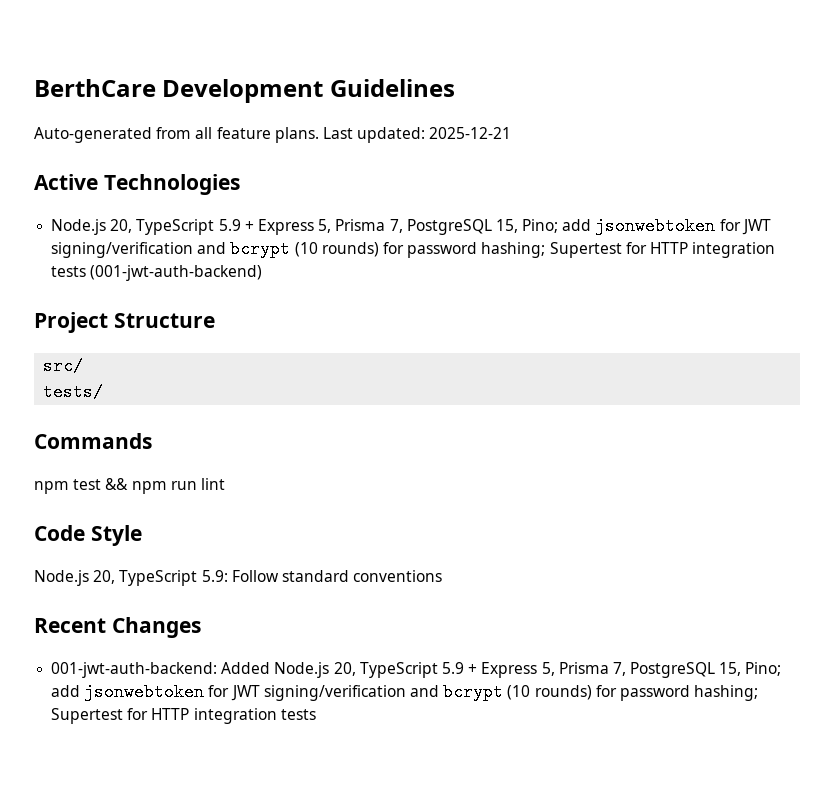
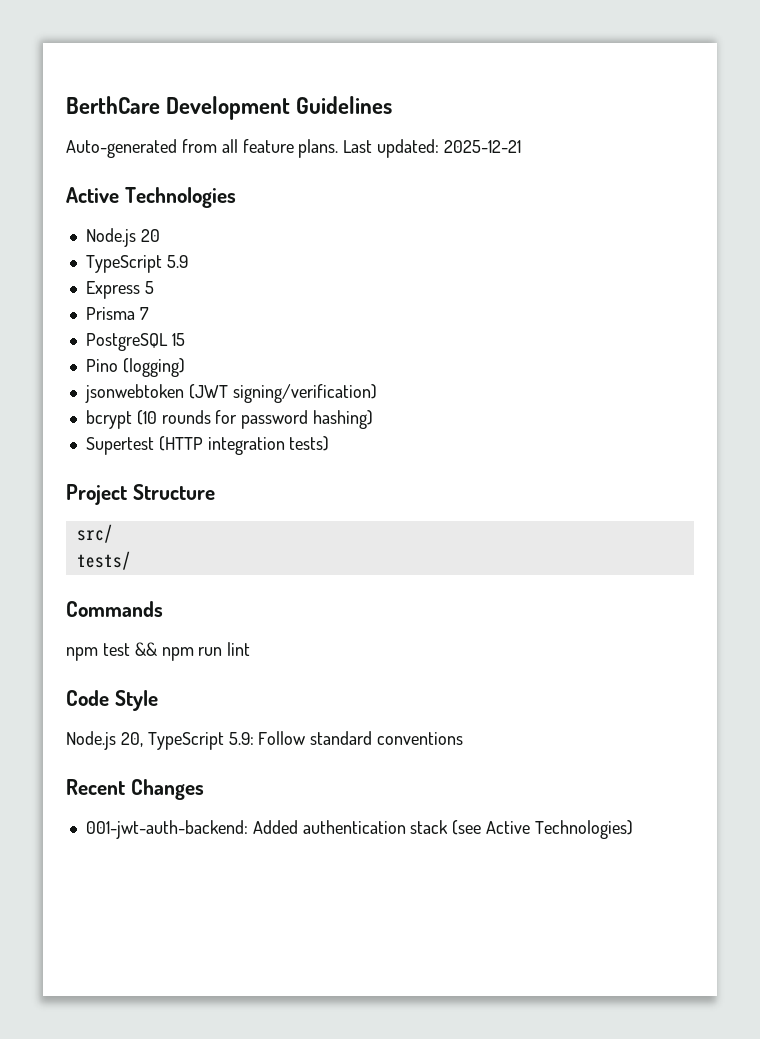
[110,217,771,235] [51,240,776,258] [51,265,263,281] 20, TypeScript 5.9 + Express 5, Prisma 7, PostgreSQL 15, Pino; add jsonwebtoken for JWT signing/verification and bcrypt (10 rounds) for password hashing; Supertest for HTTP integration tests (001-jwt-auth-backend) -> [140,229,160,242] [85,255,188,273] [85,281,154,299] [85,307,149,320] [85,333,185,351] [85,358,185,377] [84,384,377,403] [85,410,374,429] [85,436,330,455] 20 // TypeScript 5.9 // Express 5 // Prisma 7 // PostgreSQL 15 // Pino (logging) // jsonwebtoken (JWT signing/verification) // bcrypt (10 rounds for password hashing) // Supertest (HTTP integration tests)
[274,662,782,678] [51,683,759,701] [51,708,316,724] Node.js 20, TypeScript 5.9 + Express 5, Prisma 7, PostgreSQL 15, Pino; add jsonwebtoken for JWT signing/verification and bcrypt (10 rounds) for password hashing; Supertest for HTTP integration tests -> [302,820,633,839] authentication stack (see Active Technologies)

